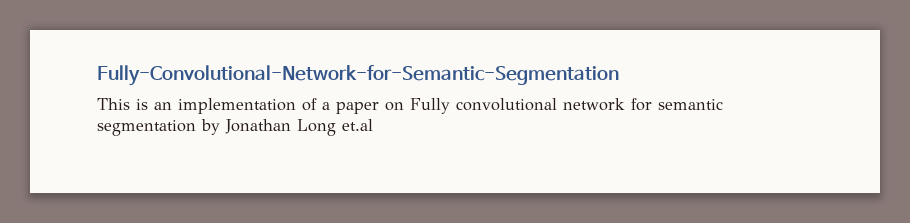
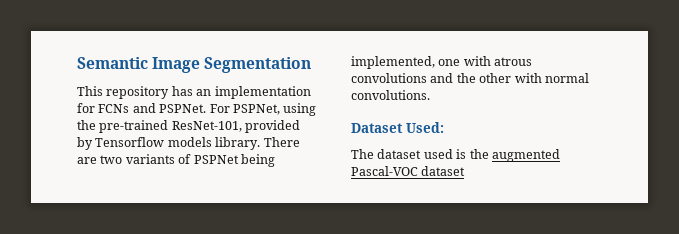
[97,65,619,86] [97,98,723,114] [97,119,373,136] Fully-Convolutional-Network-for-Semantic-Segmentation // This is an implementation of a paper on Fully convolutional network for semantic segmentation by Jonathan Long et.al -> [77,57,312,73] [77,86,311,99] [77,103,317,116] [77,120,301,133] [77,137,300,150] [77,154,275,167] [351,56,533,69] [351,73,589,83] [351,90,430,100] [351,122,444,133] [351,149,560,162] [351,166,466,176] Semantic Image Segmentation // This repository has an implementation for FCNs and PSPNet. For PSPNet, using the pre-trained ResNet-101, provided by Tensorflow models library. There are two variants of PSPNet being implemented, one with atrous convolutions and the other with normal convolutions. // Dataset Used: // The dataset used is the augmented Pascal-VOC dataset

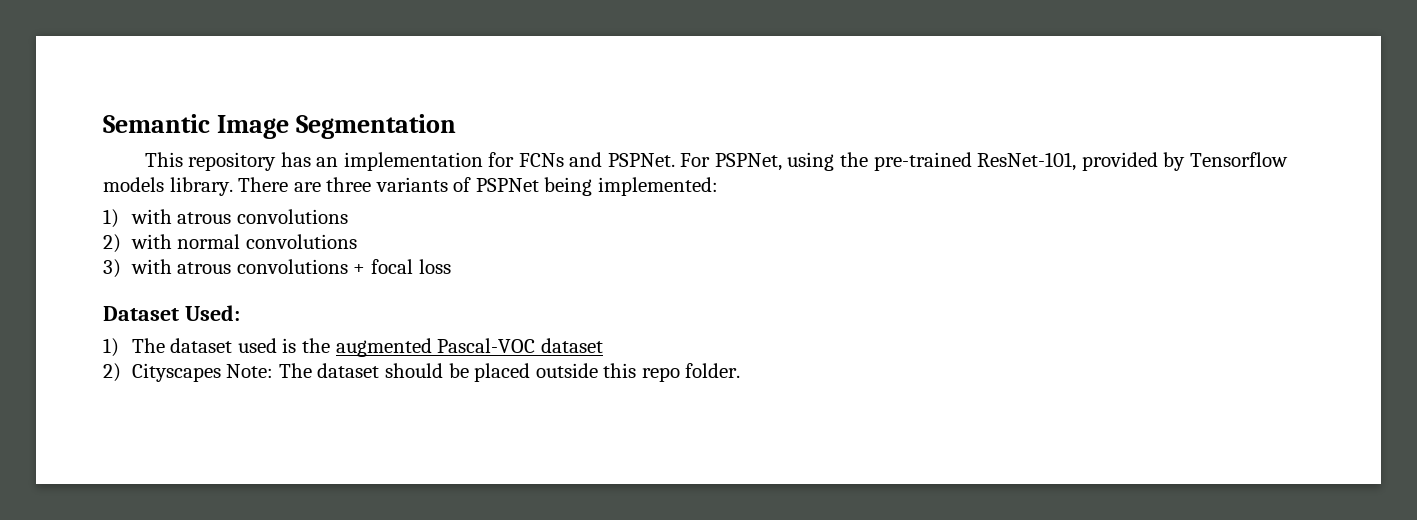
[100,155,123,164] two -> [326,177,372,192] three
[351,56,533,69] [351,73,589,83] [351,90,430,100] implemented, one with atrous convolutions and the other with normal convolutions. -> [597,177,718,196] [103,209,348,228] [103,234,357,253] [103,259,451,278] implemented: // 1) with atrous convolutions // 2) with normal convolutions // 3) with atrous convolutions + focal loss
(444, 127) none -> [103,338,119,357] 1)
(466, 171) none -> [103,363,741,382] // 2) Cityscapes Note: The dataset should be placed outside this repo folder.

